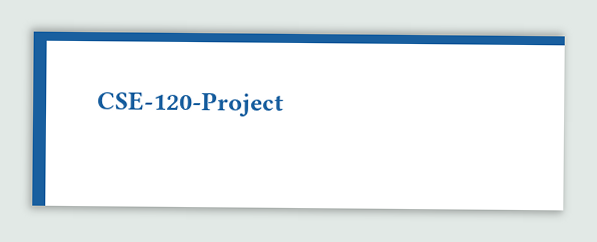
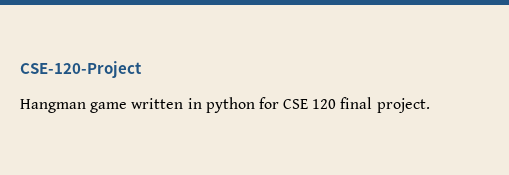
(284, 104) none -> [20,97,430,113] // Hangman game written in python for CSE 120 final project.

